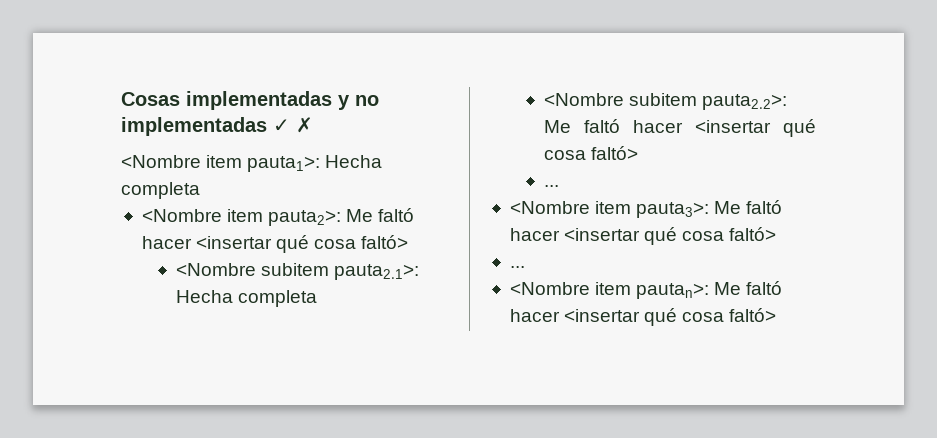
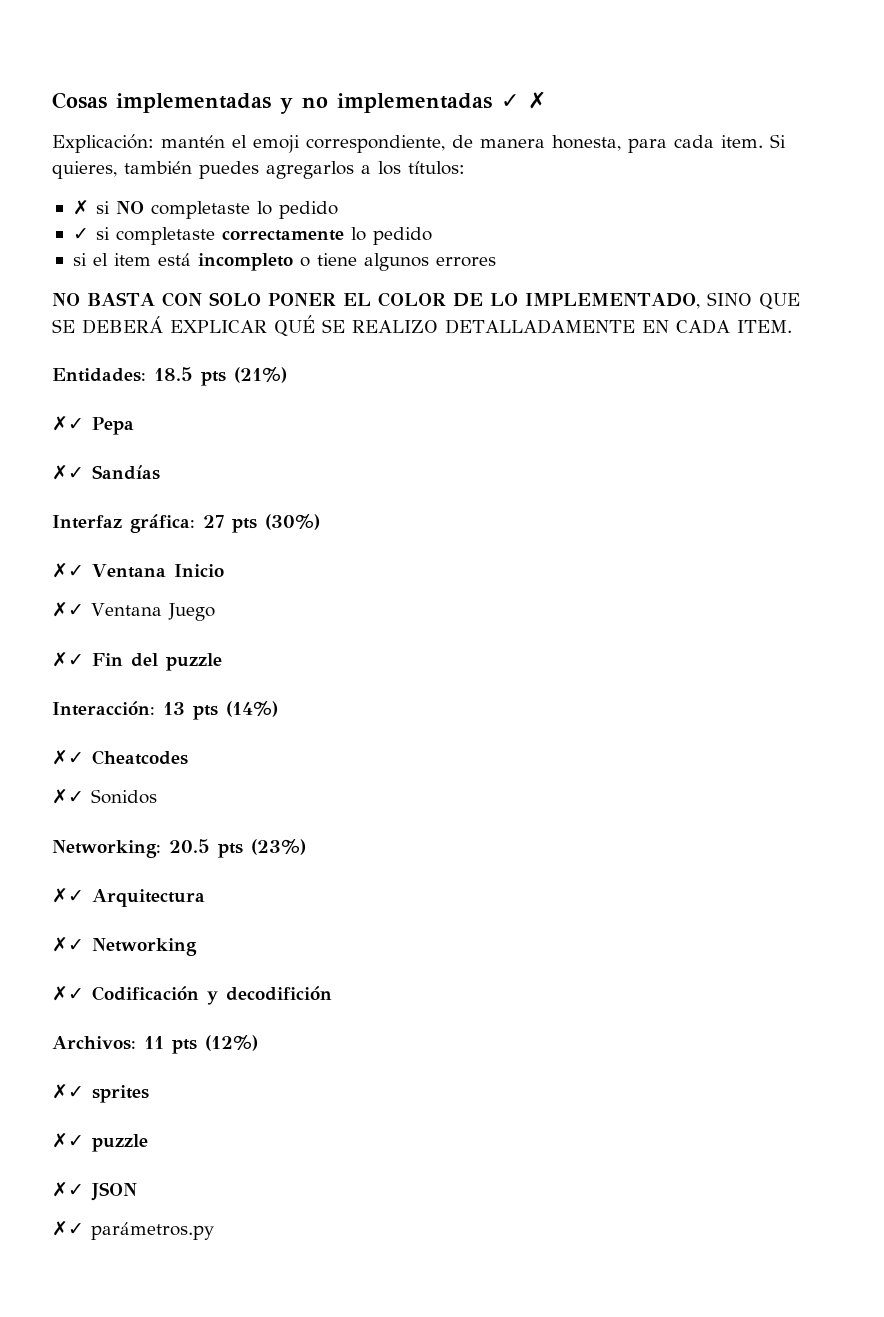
[121,155,383,172] [121,182,200,199] [141,208,415,226] [141,235,409,253] [175,263,420,280] [175,290,318,307] [543,93,788,110] [543,119,816,137] [543,146,639,160] [543,185,559,187] [509,200,783,218] [509,227,777,245] [509,266,525,268] [509,281,783,299] [509,308,777,326] <Nombre item pauta1>: Hecha completa // <Nombre item pauta2>: Me faltó hacer <insertar qué cosa faltó> // <Nombre subitem pauta2.1>: Hecha completa // <Nombre subitem pauta2.2>: Me faltó hacer <insertar qué cosa faltó> // ... // <Nombre item pauta3>: Me faltó hacer <insertar qué cosa faltó> // ... // <Nombre item pautan>: Me faltó hacer <insertar qué cosa faltó> -> [52,134,786,153] [52,161,465,179] [72,200,338,219] [72,227,432,245] [72,253,496,271] [52,292,800,310] [52,315,792,337] [52,367,287,386] [52,416,134,435] [52,465,160,480] [52,514,320,533] [52,563,224,578] [52,602,215,621] [52,652,222,671] [52,701,278,720] [52,750,188,765] [52,789,157,804] [52,839,306,858] [52,888,205,907] [52,937,197,956] [52,986,332,1005] [52,1035,258,1054] [52,1084,149,1103] [52,1133,148,1152] [52,1182,137,1201] [52,1221,214,1240] Explicación: mantén el emoji correspondiente, de manera honesta, para cada item. Si quieres, también puedes agregarlos a los títulos: // ✗ si NO completaste lo pedido // ✓ si completaste correctamente lo pedido // si el item está incompleto o tiene algunos errores // NO BASTA CON SOLO PONER EL COLOR DE LO IMPLEMENTADO, SINO QUE SE DEBERÁ EXPLICAR QUÉ SE REALIZO DETALLADAMENTE EN CADA ITEM. // Entidades: 18.5 pts (21%) // ✗✓ Pepa // ✗✓ Sandías // Interfaz gráfica: 27 pts (30%) // ✗✓ Ventana Inicio // ✗✓ Ventana Juego // ✗✓ Fin del puzzle // Interacción: 13 pts (14%) // ✗✓ Cheatcodes // ✗✓ Sonidos // Networking: 20.5 pts (23%) // ✗✓ Arquitectura // ✗✓ Networking // ✗✓ Codificación y decodifición // Archivos: 11 pts (12%) // ✗✓ sprites // ✗✓ puzzle // ✗✓ JSON // ✗✓ parámetros.py

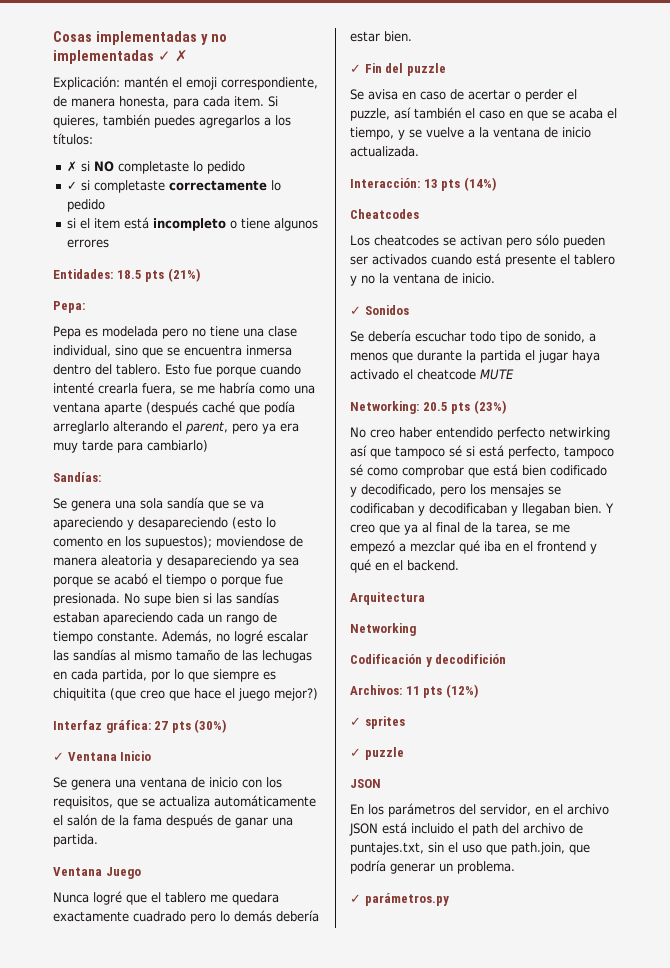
[52,292,800,310] [52,315,792,337] // NO BASTA CON SOLO PONER EL COLOR DE LO IMPLEMENTADO, SINO QUE SE DEBERÁ EXPLICAR QUÉ SE REALIZO DETALLADAMENTE EN CADA ITEM. -> (109, 243) none
[52,416,84,431] ✗✓ -> [53,301,85,313] Pepa: //
[52,465,160,480] // ✗✓ Sandías -> [85,326,297,339] [53,345,292,358] [53,364,301,377] [53,382,315,395] [53,401,295,415] [53,421,299,434] [53,440,208,453] [53,472,101,482] [53,497,264,511] [53,517,276,530] [53,536,303,549] [53,555,299,568] [53,573,283,587] [53,592,279,606] [53,612,277,625] [53,630,308,644] [53,649,312,663] [53,669,276,682] [53,688,318,701] es modelada pero no tiene una clase individual, sino que se encuentra inmersa dentro del tablero. Esto fue porque cuando intenté crearla fuera, se me habría como una ventana aparte (después caché que podía arreglarlo alterando el parent, pero ya era muy tarde para cambiarlo) // Sandías: // Se genera una sola sandía que se va apareciendo y desapareciendo (esto lo comento en los supuestos); moviendose de manera aleatoria y desapareciendo ya sea porque se acabó el tiempo o porque fue presionada. No supe bien si las sandías estaban apareciendo cada un rango de tiempo constante. Además, no logré escalar las sandías al mismo tamaño de las lechugas en cada partida, por lo que siempre es chiquitita (que creo que hace el juego mejor?)
[52,563,84,578] ✗✓ -> [53,752,64,761] ✓
[52,602,215,621] [52,652,222,671] ✗✓ Ventana Juego // ✗✓ Fin del puzzle -> [53,777,282,790] [53,795,316,809] [53,814,293,828] [53,834,98,847] [53,867,141,879] [53,891,279,905] [53,910,319,924] [350,31,412,42] [350,63,446,76] [350,89,577,102] [350,107,617,121] [350,127,591,140] [350,146,419,157] Se genera una ventana de inicio con los requisitos, que se actualiza automáticamente el salón de la fama después de ganar una partida. // Ventana Juego // Nunca logré que el tablero me quedara exactamente cuadrado pero lo demás debería estar bien. // ✓ Fin del puzzle // Se avisa en caso de acertar o perder el puzzle, así también el caso en que se acaba el tiempo, y se vuelve a la ventana de inicio actualizada.
[52,750,84,765] ✗✓ -> (496, 184) none
[52,789,157,804] [52,839,306,858] [52,888,84,903] ✗✓ Sonidos // Networking: 20.5 pts (23%) // ✗✓ -> [350,234,605,248] [350,253,615,267] [350,273,495,286] [350,305,409,315] [350,330,596,344] [350,350,600,363] [350,369,514,380] [350,400,506,414] [350,427,610,440] [350,445,614,459] [350,464,607,478] [350,484,561,497] [350,503,614,516] [350,522,570,535] [350,540,597,554] [350,559,459,573] Los cheatcodes se activan pero sólo pueden ser activados cuando está presente el tablero y no la ventana de inicio. // ✓ Sonidos // Se debería escuchar todo tipo de sonido, a menos que durante la partida el jugar haya activado el cheatcode MUTE // Networking: 20.5 pts (23%) // No creo haber entendido perfecto netwirking así que tampoco sé si está perfecto, tampoco sé como comprobar que está bien codificado y decodificado, pero los mensajes se codificaban y decodificaban y llegaban bien. Y creo que ya al final de la tarea, se me empezó a mezclar qué iba en el frontend y qué en el backend. //
[52,937,84,952] ✗✓ -> (425, 598) none
[52,986,84,1001] ✗✓ -> (416, 629) none
[52,1084,84,1099] ✗✓ -> [350,717,361,726] ✓
[52,1133,148,1152] [52,1182,84,1197] ✗✓ puzzle // ✗✓ -> [350,747,404,760] ✓ puzzle //
[52,1221,84,1236] ✗✓ -> [350,803,609,817] [349,822,583,836] [350,842,590,855] [350,860,515,874] [350,894,361,903] En los parámetros del servidor, en el archivo JSON está incluido el path del archivo de puntajes.txt, sin el uso que path.join, que podría generar un problema. // ✓

